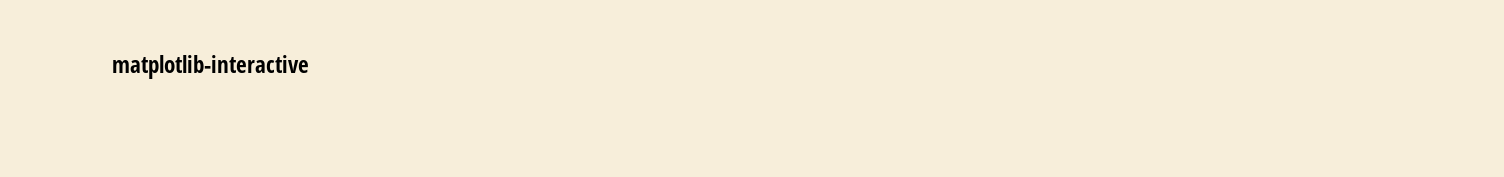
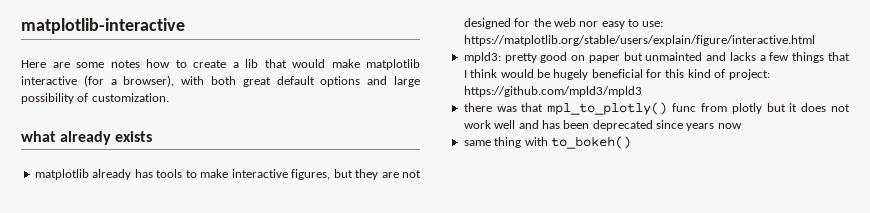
(309, 67) none -> [21,59,420,70] [21,75,421,87] [21,93,169,104] [21,131,153,145] [34,169,422,180] [463,18,664,29] [463,35,815,46] [463,52,850,63] [463,69,770,80] [463,86,642,97] [463,102,850,115] [463,120,742,131] [463,136,631,149] // Here are some notes how to create a lib that would make matplotlib interactive (for a browser), with both great default options and large possibility of customization. // what already exists // matplotlib already has tools to make interactive figures, but they are not designed for the web nor easy to use: https://matplotlib.org/stable/users/explain/figure/interactive.html // mpld3: pretty good on paper but unmainted and lacks a few things that I think would be hugely beneficial for this kind of project: https://github.com/mpld3/mpld3 // there was that mpl_to_plotly() func from plotly but it does not work well and has been deprecated since years now // same thing with to_bokeh()

